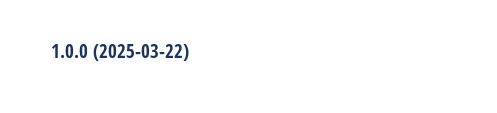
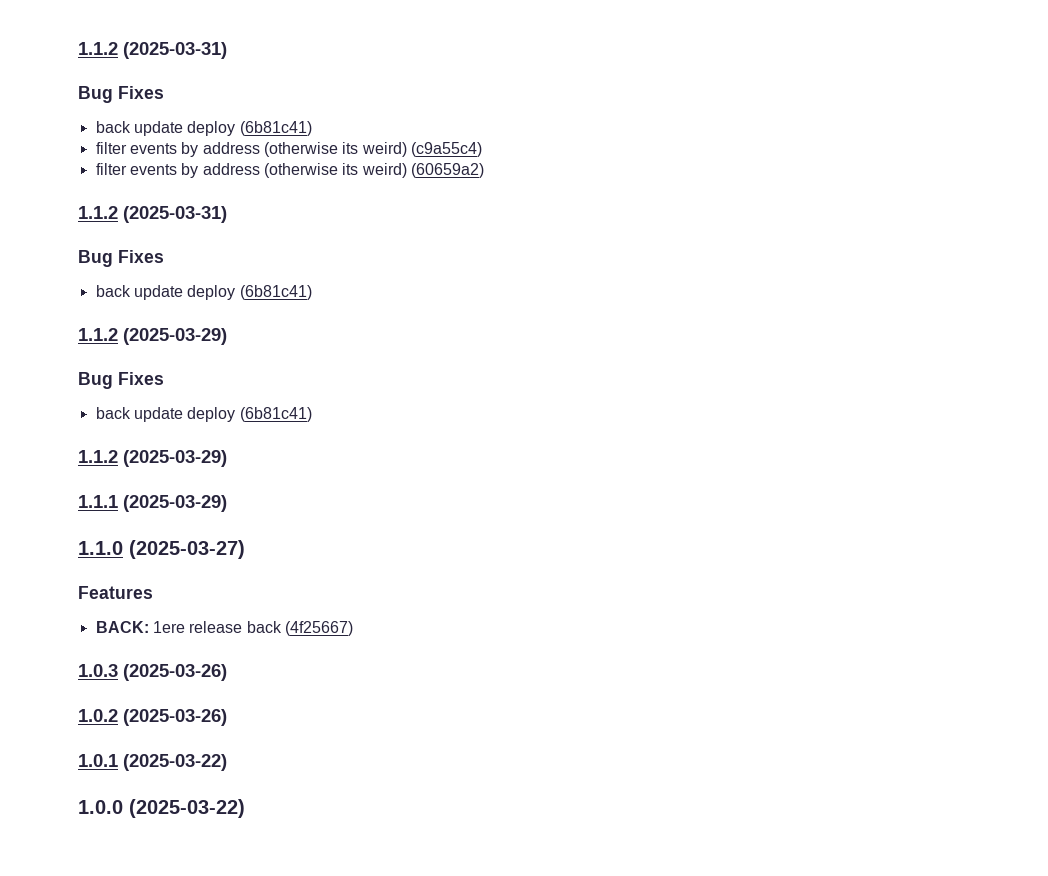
(51, 51) none -> [78,42,227,59] [78,86,164,103] [95,121,312,136] [95,142,482,157] [95,163,484,178] [78,206,227,223] [78,250,164,267] [95,285,312,300] [78,328,227,345] [78,372,164,389] [95,407,312,422] [78,450,227,467] [78,495,227,512] [78,540,245,559] [78,586,153,599] [95,621,353,636] [78,664,227,681] [78,709,227,726] [78,754,227,771] 1.1.2 (2025-03-31) // Bug Fixes // back update deploy (6b81c41) // filter events by address (otherwise its weird) (c9a55c4) // filter events by address (otherwise its weird) (60659a2) // 1.1.2 (2025-03-31) // Bug Fixes // back update deploy (6b81c41) // 1.1.2 (2025-03-29) // Bug Fixes // back update deploy (6b81c41) // 1.1.2 (2025-03-29) // 1.1.1 (2025-03-29) // 1.1.0 (2025-03-27) // Features // BACK: 1ere release back (4f25667) // 1.0.3 (2025-03-26) // 1.0.2 (2025-03-26) // 1.0.1 (2025-03-22) //

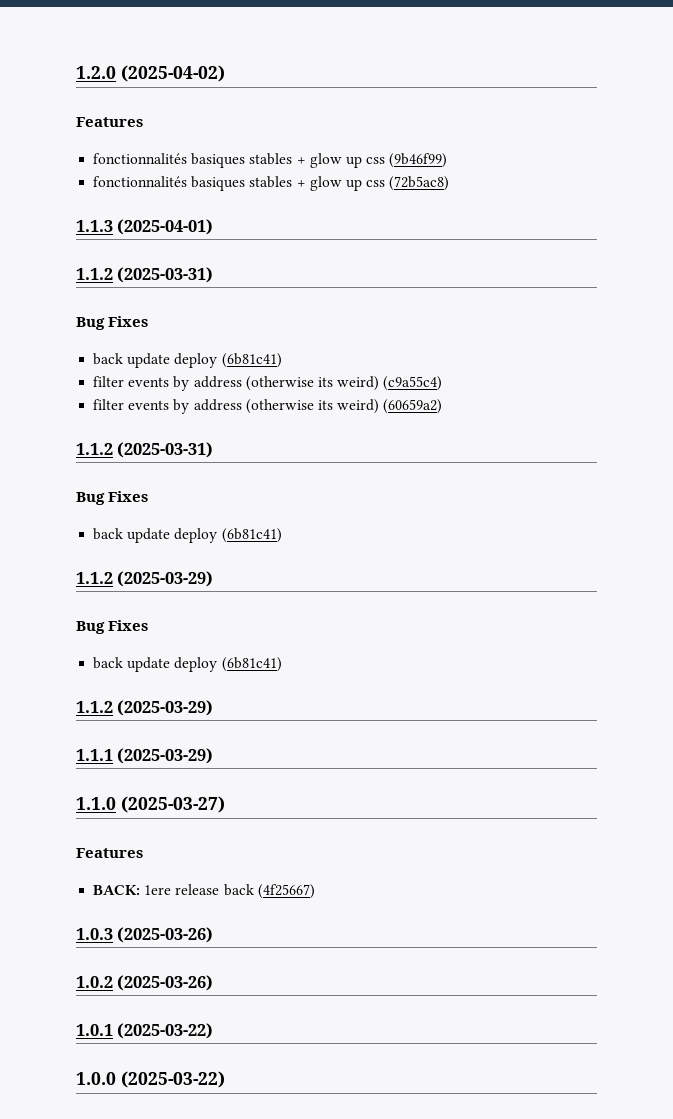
(78, 48) none -> [76,65,225,82] [76,117,143,127] [93,153,448,168] [93,176,450,191] [76,219,214,235] 1.2.0 (2025-04-02) // Features // fonctionnalités basiques stables + glow up css (9b46f99) // fonctionnalités basiques stables + glow up css (72b5ac8) // 1.1.3 (2025-04-01) //

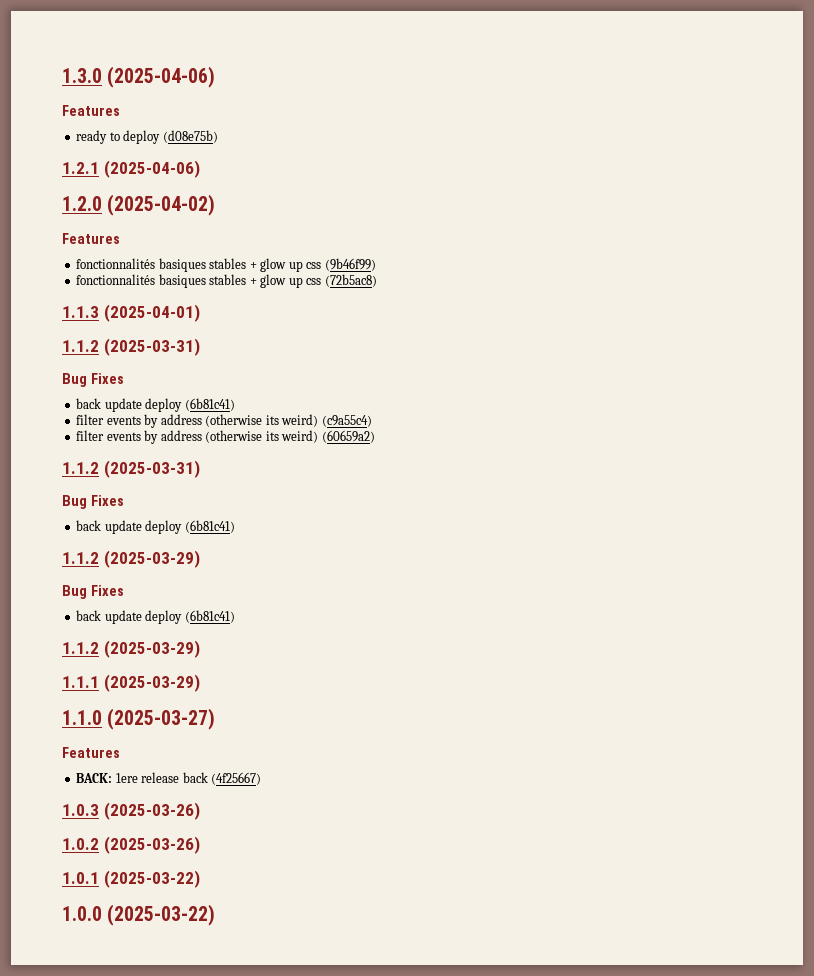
(76, 72) none -> [62,66,216,88] [62,105,120,116] [76,130,218,144] [62,160,200,178] 1.3.0 (2025-04-06) // Features // ready to deploy (d08e75b) // 1.2.1 (2025-04-06) //

